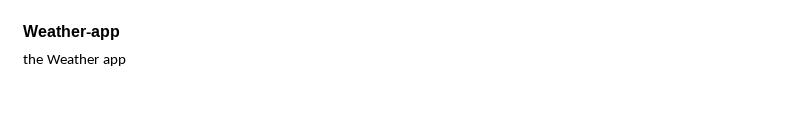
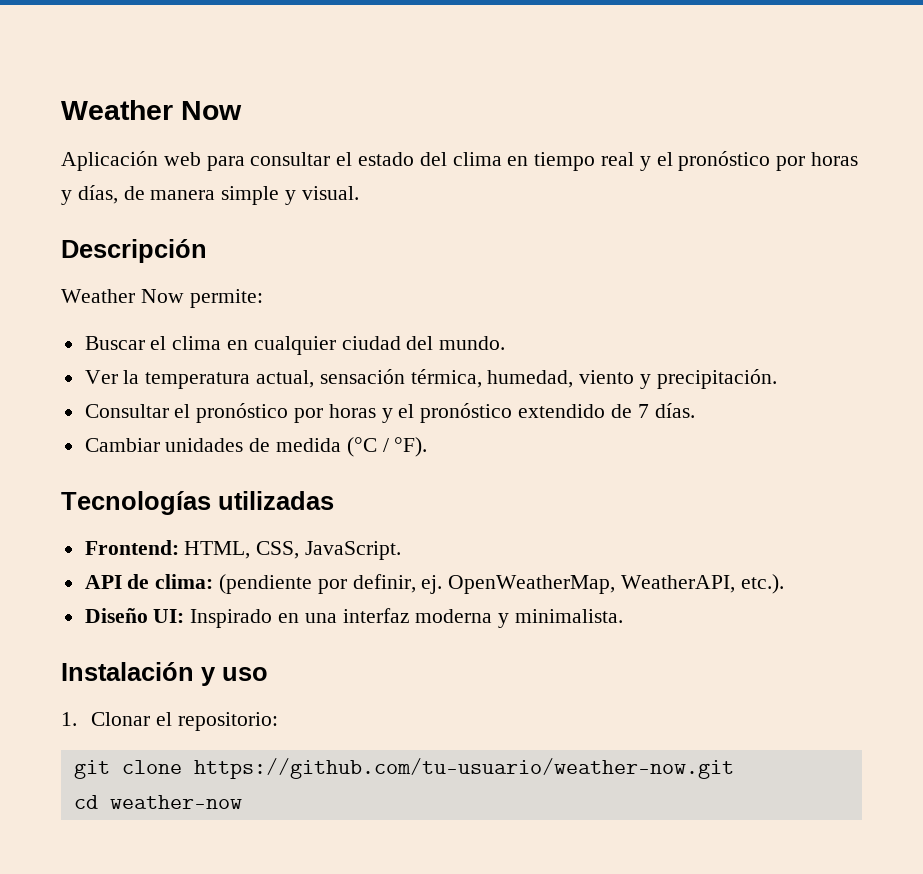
[23,25,120,40] [23,54,126,66] Weather-app // the Weather app -> [61,100,242,120] [61,151,859,171] [61,185,359,205] [61,239,207,263] [61,289,263,308] [84,336,506,355] [84,369,777,389] [84,403,695,423] [84,437,428,457] [61,491,334,515] [84,540,402,560] [84,574,784,594] [84,608,624,628] [61,662,268,686] [61,712,278,731] [73,758,734,779] [73,795,242,809] Weather Now // Aplicación web para consultar el estado del clima en tiempo real y el pronóstico por horas y días, de manera simple y visual. // Descripción // Weather Now permite: // Buscar el clima en cualquier ciudad del mundo. // Ver la temperatura actual, sensación térmica, humedad, viento y precipitación. // Consultar el pronóstico por horas y el pronóstico extendido de 7 días. // Cambiar unidades de medida (°C / °F). // Tecnologías utilizadas // Frontend: HTML, CSS, JavaScript. // API de clima: (pendiente por definir, ej. OpenWeatherMap, WeatherAPI, etc.). // Diseño UI: Inspirado en una interfaz moderna y minimalista. // Instalación y uso // 1. Clonar el repositorio: // git clone https://github.com/tu-usuario/weather-now.git // cd weather-now

